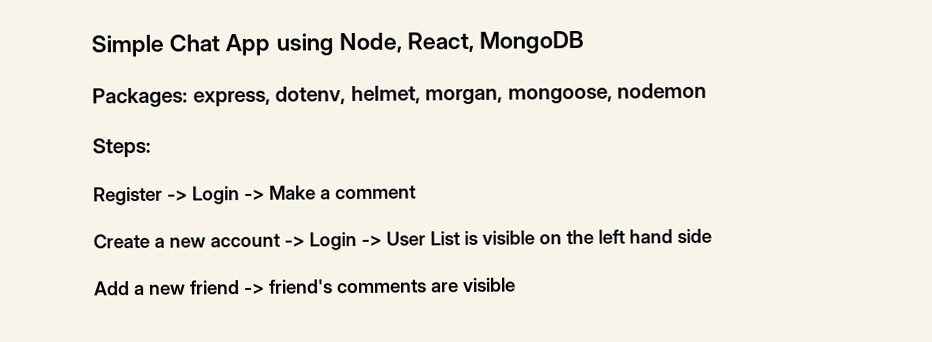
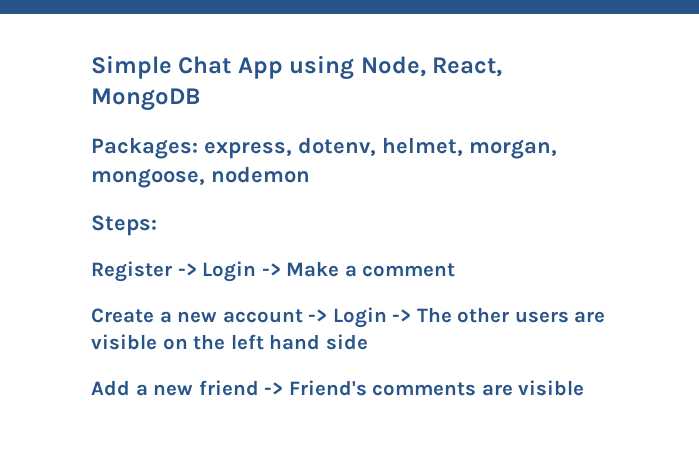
[385,230,478,246] User List is -> [416,307,606,323] The other users are
[267,279,333,294] friend's -> [288,380,367,396] Friend's

